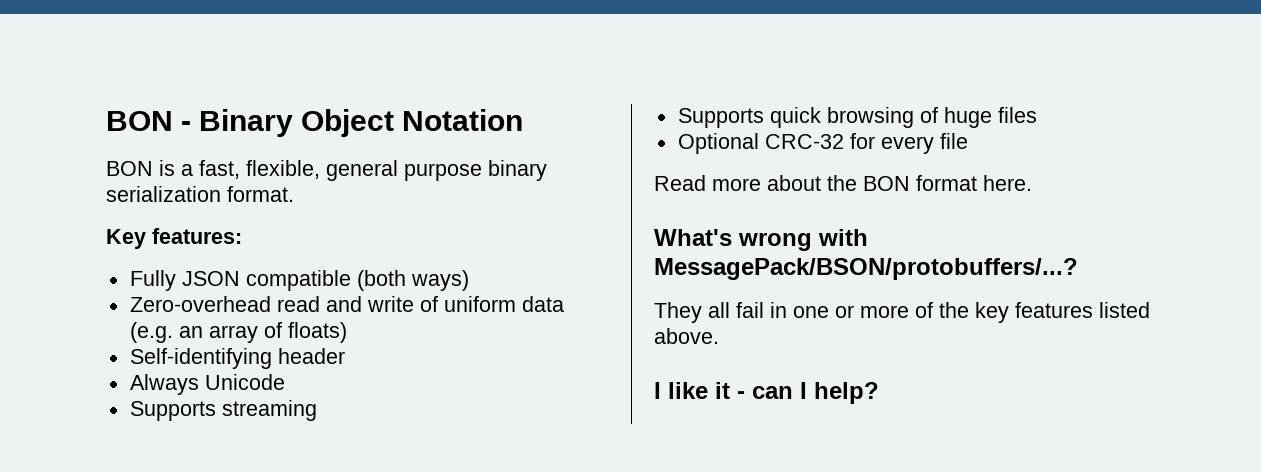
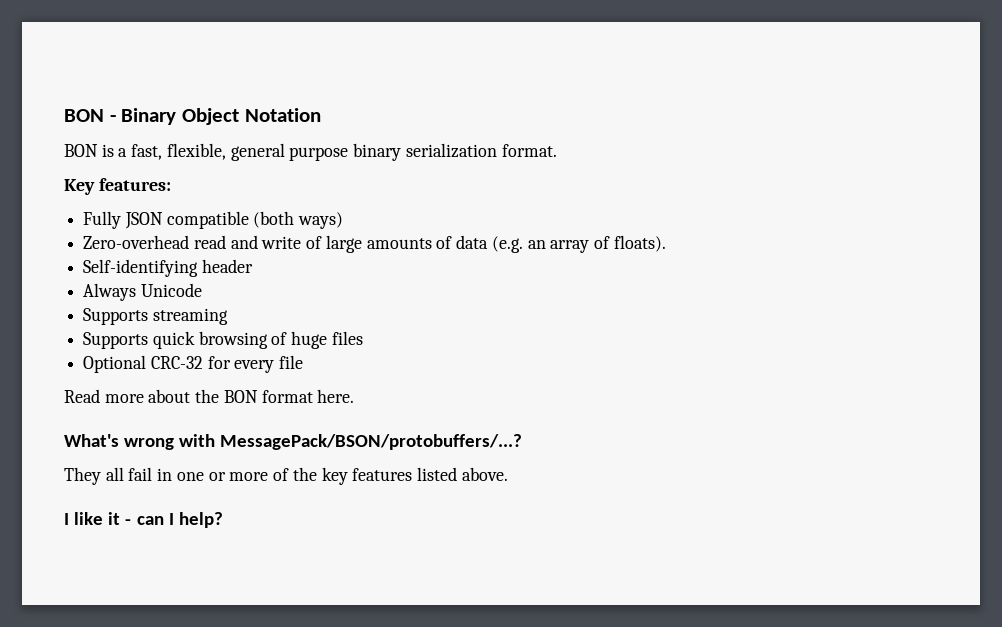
[443,296,516,312] uniform -> [325,235,453,253] large amounts of
[287,322,347,343] floats) -> [613,235,666,252] floats).

